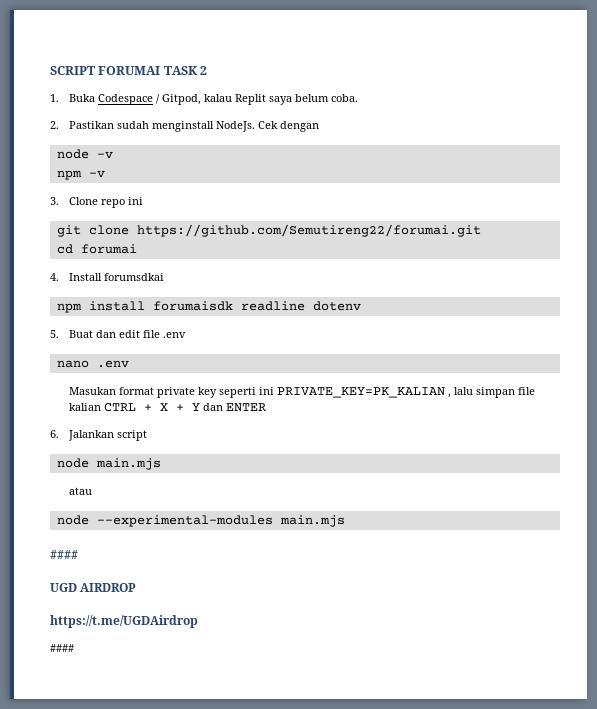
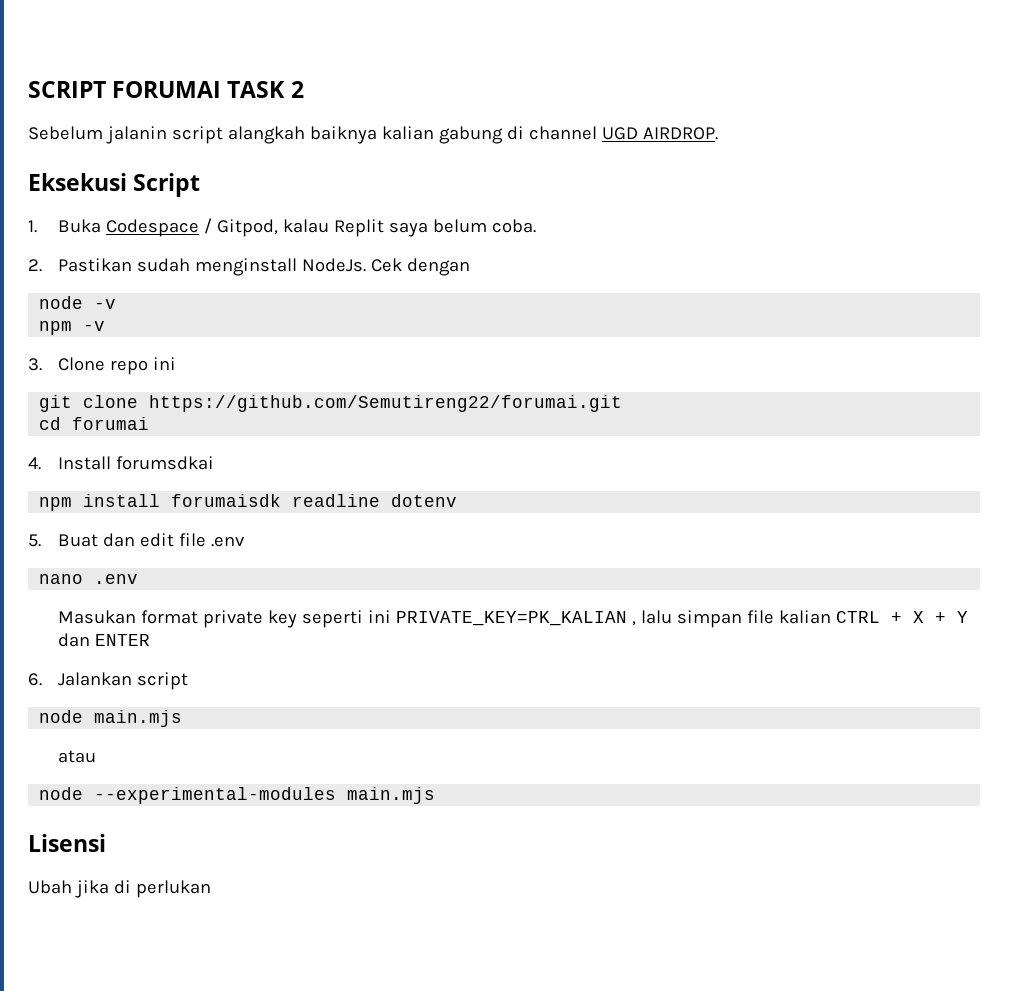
(208, 70) none -> [28,126,718,144] [28,173,201,197] // Sebelum jalanin script alangkah baiknya kalian gabung di channel UGD AIRDROP. // Eksekusi Script
[50,550,78,559] [50,583,137,592] [50,615,198,628] [50,644,74,652] #### // UGD AIRDROP // https://t.me/UGDAirdrop // #### -> [28,834,106,852] [28,880,211,898] Lisensi // Ubah jika di perlukan

